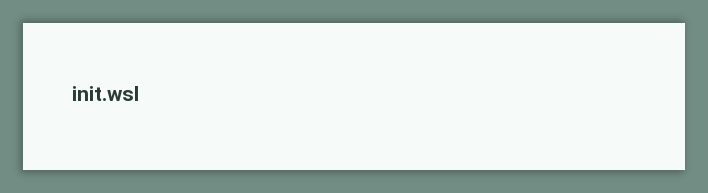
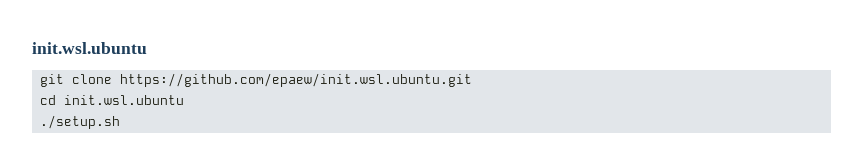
[72,86,139,101] init.wsl -> [32,42,147,54] [40,73,473,87] [40,95,185,105] [40,115,121,129] init.wsl.ubuntu // git clone https://github.com/epaew/init.wsl.ubuntu.git // cd init.wsl.ubuntu // ./setup.sh

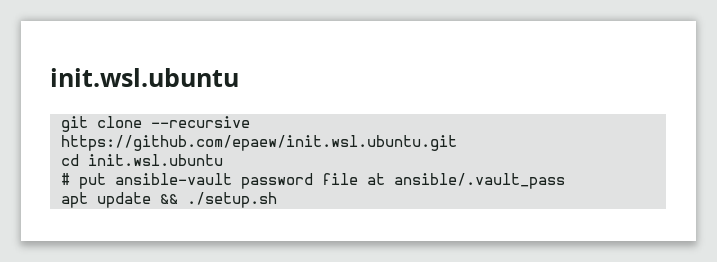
(113, 79) none -> [151,116,251,128] --recursive
(185, 100) none -> [61,173,566,189] [61,192,179,208] # put ansible-vault password file at ansible/.vault_pass // apt update &&

